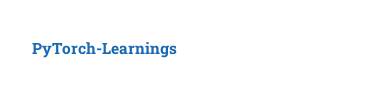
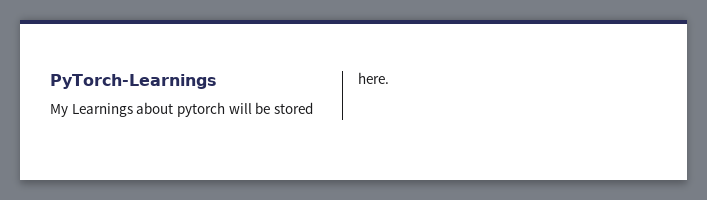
(177, 50) none -> [50,102,313,117] [358,72,389,84] // My Learnings about pytorch will be stored here.

